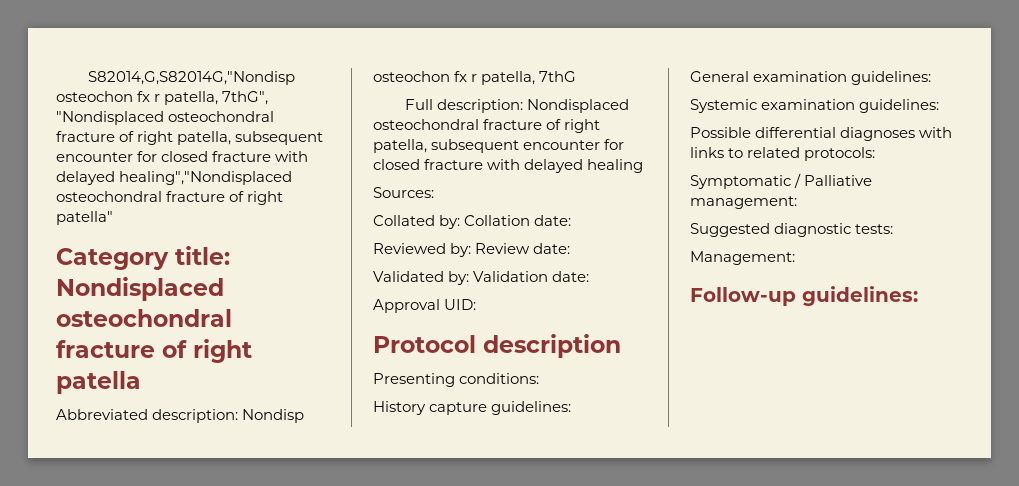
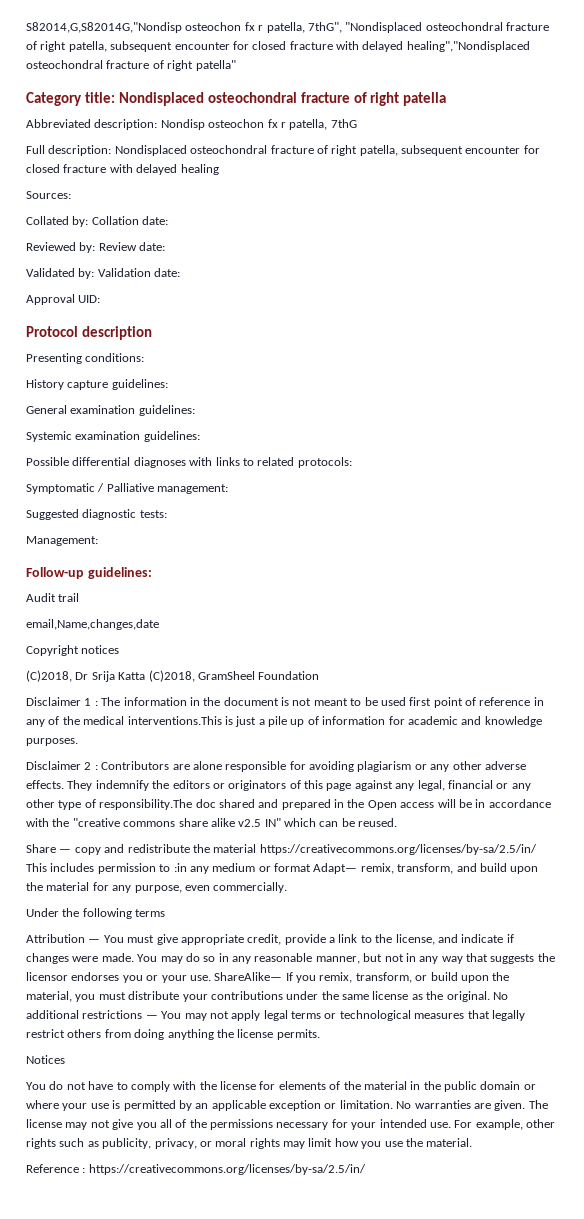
(918, 296) none -> [26,593,80,602] [26,619,159,630] [26,645,120,656] [26,670,320,682] [26,697,544,708] [26,716,542,727] [26,738,78,746] [26,761,526,772] [26,780,531,791] [26,799,551,810] [26,818,398,827] [26,844,537,855] [26,863,539,874] [26,882,288,893] [26,908,166,919] [26,934,514,945] [26,953,555,964] [26,972,510,983] [26,991,508,1002] [26,1010,525,1021] [26,1029,320,1040] [26,1055,65,1064] [26,1081,536,1092] [26,1100,548,1111] [26,1119,555,1130] [26,1138,473,1149] [26,1164,366,1175] // Audit trail // email,Name,changes,date // Copyright notices // (C)2018, Dr Srija Katta (C)2018, GramSheel Foundation // Disclaimer 1 : The information in the document is not meant to be used first point of reference in any of the medical interventions.This is just a pile up of information for academic and knowledge purposes. // Disclaimer 2 : Contributors are alone responsible for avoiding plagiarism or any other adverse effects. They indemnify the editors or originators of this page against any legal, financial or any other type of responsibility.The doc shared and prepared in the Open access will be in accordance with the "creative commons share alike v2.5 IN" which can be reused. // Share — copy and redistribute the material https://creativecommons.org/licenses/by-sa/2.5/in/ This includes permission to :in any medium or format Adapt— remix, transform, and build upon the material for any purpose, even commercially. // Under the following terms // Attribution — You must give appropriate credit, provide a link to the license, and indicate if changes were made. You may do so in any reasonable manner, but not in any way that suggests the licensor endorses you or your use. ShareAlike— If you remix, transform, or build upon the material, you must distribute your contributions under the same license as the original. No additional restrictions — You may not apply legal terms or technological measures that legally restrict others from doing anything the license permits. // Notices // You do not have to comply with the license for elements of the material in the public domain or where your use is permitted by an applicable exception or limitation. No warranties are given. The license may not give you all of the permissions necessary for your intended use. For example, other rights such as publicity, privacy, or moral rights may limit how you use the material. // Reference : https://creativecommons.org/licenses/by-sa/2.5/in/

